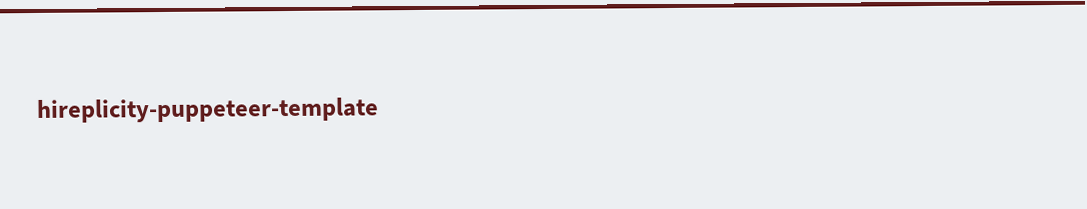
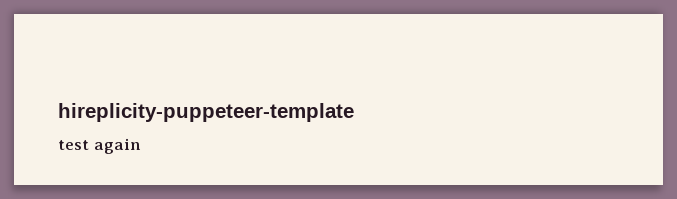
(379, 110) none -> [58,138,141,154] // test again

